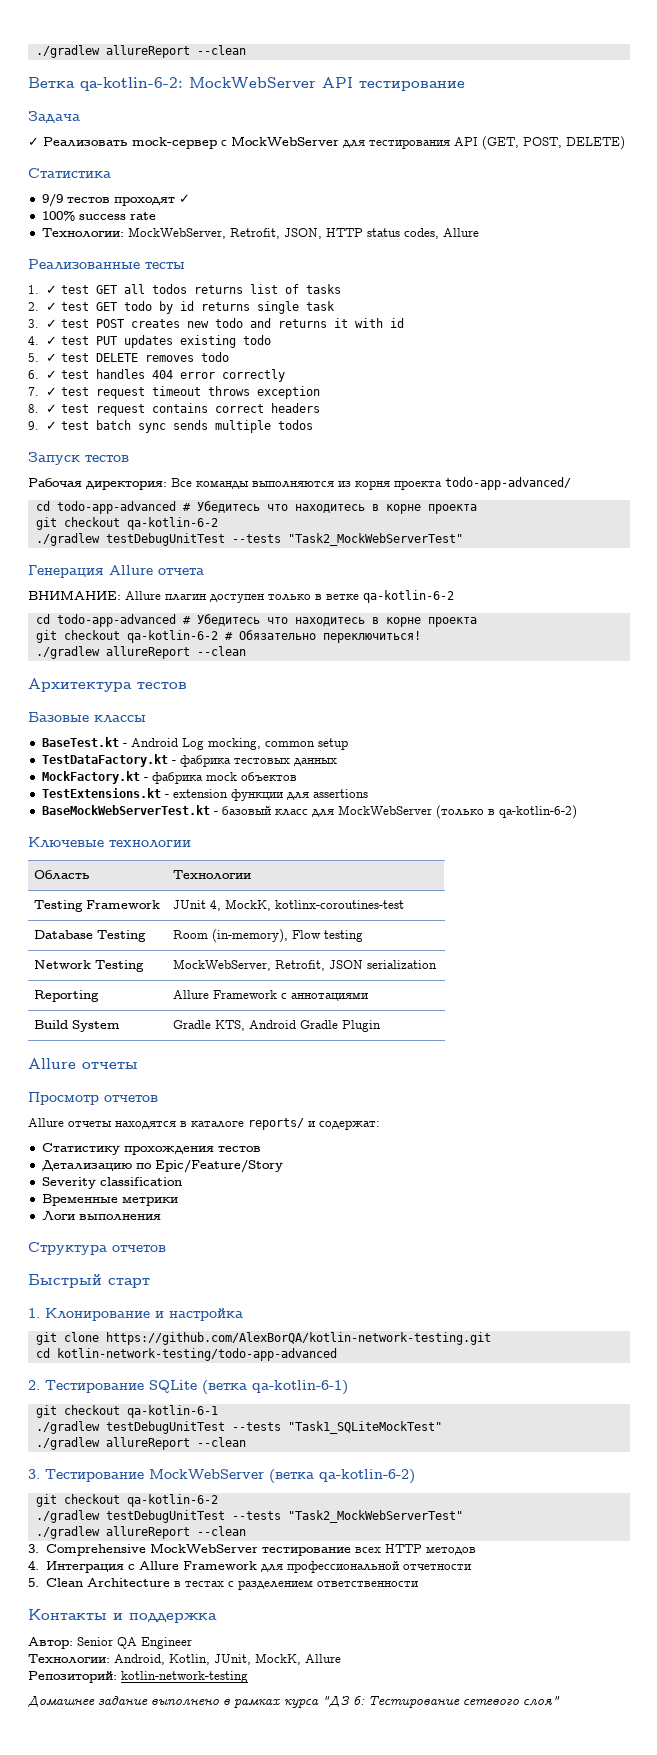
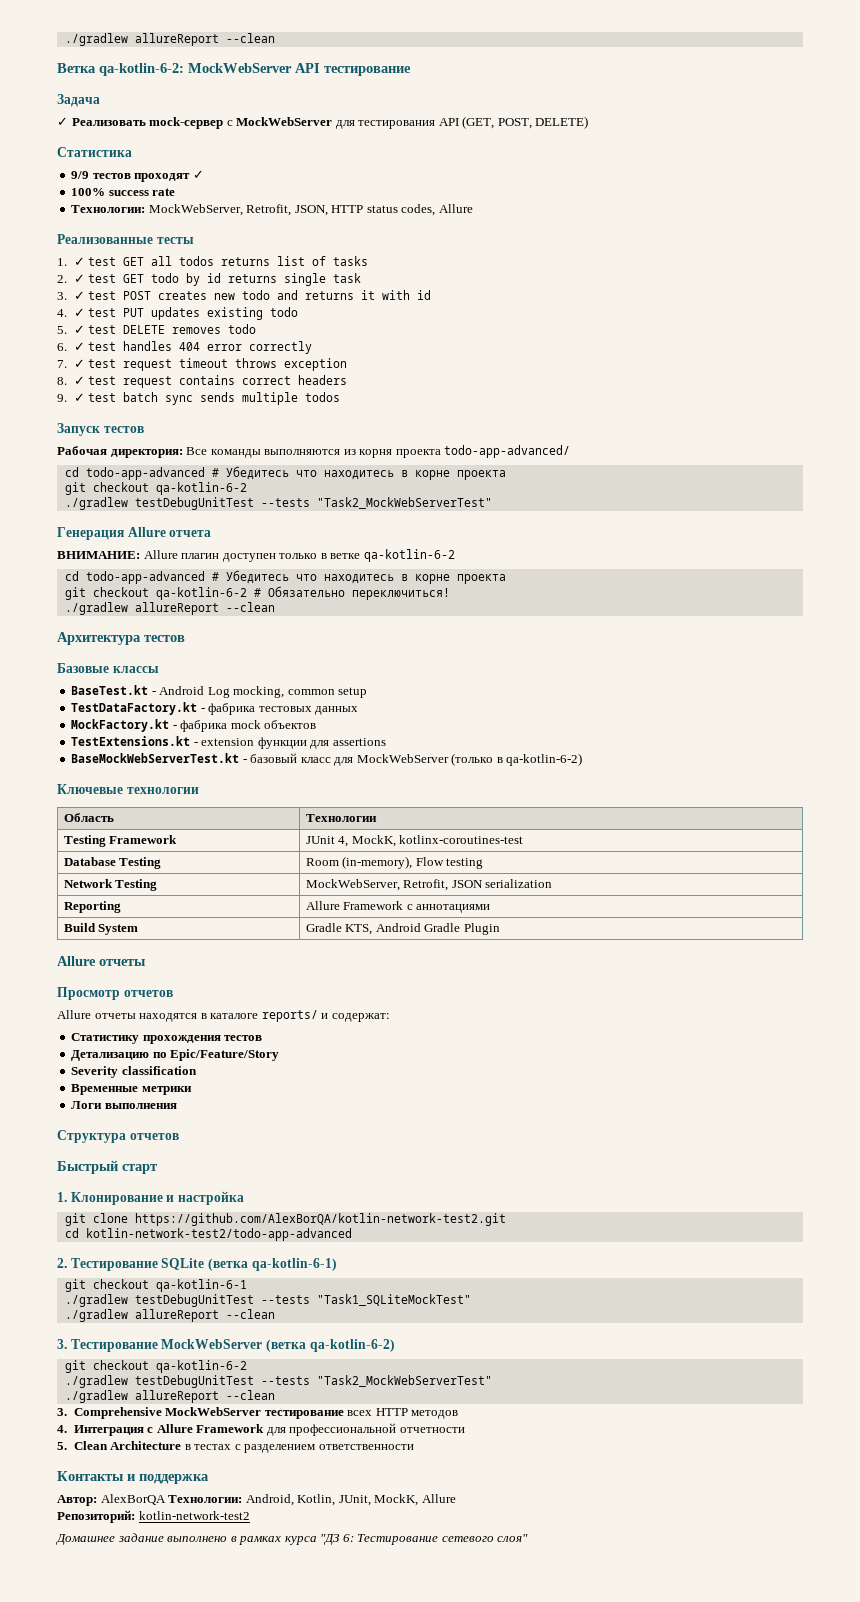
[105,1332,491,1345] [35,1348,337,1361] https://github.com/AlexBorQA/kotlin-network-testing.git // cd kotlin-network-testing/todo-app-advanced -> [134,1213,506,1226] [64,1228,352,1241] https://github.com/AlexBorQA/kotlin-network-test2.git // cd kotlin-network-test2/todo-app-advanced
[77,1637,192,1649] Senior QA Engineer // -> [100,1494,166,1505] AlexBorQA
[121,1671,248,1683] kotlin-network-testing -> [138,1511,250,1520] kotlin-network-test2

